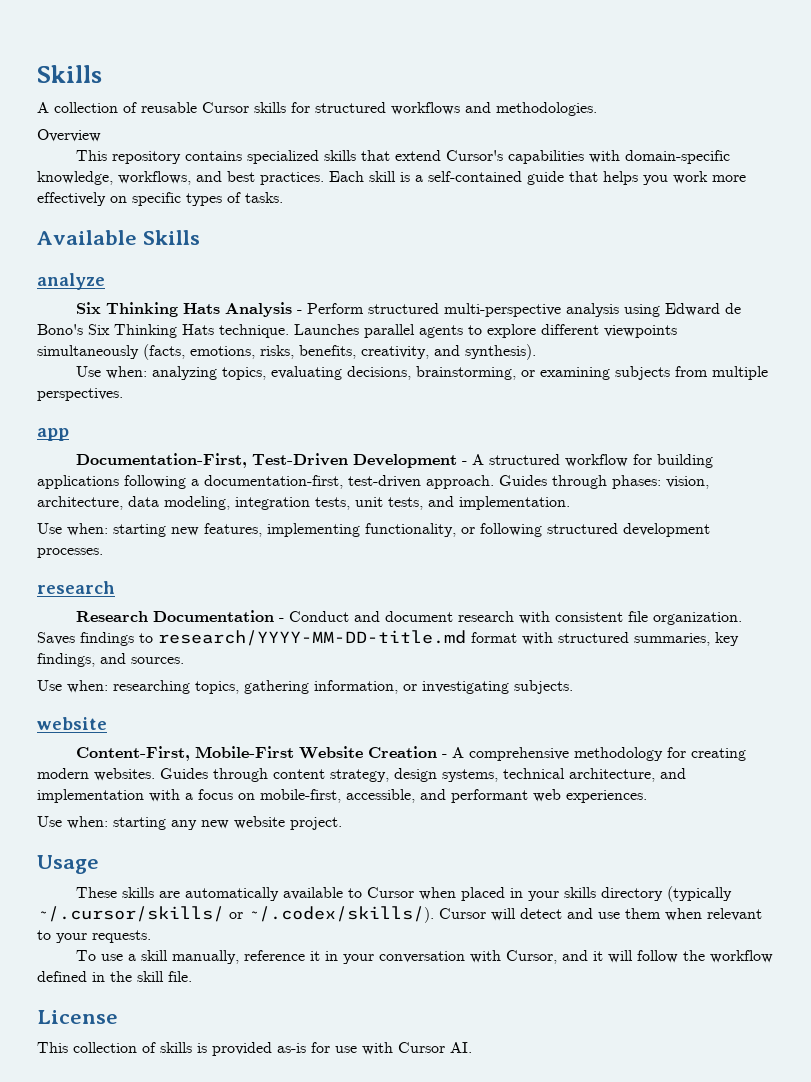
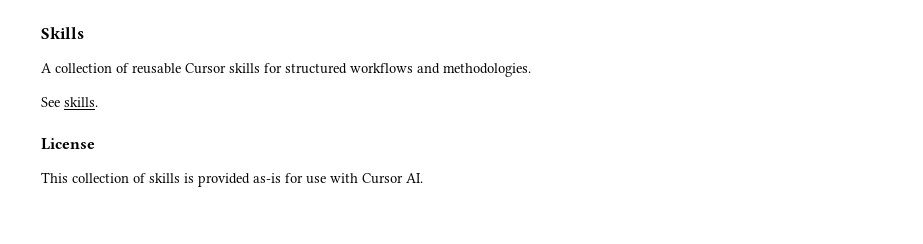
[37,129,101,142] [76,150,731,164] [37,171,746,185] [37,192,283,206] [37,230,200,245] [37,273,105,290] [76,302,742,317] [37,324,677,338] [37,344,536,360] [76,366,769,380] [37,388,123,401] [37,428,69,441] [76,453,714,468] [37,475,709,489] [37,496,570,510] [37,523,710,537] [37,548,103,558] [37,581,115,594] [76,610,743,625] [37,630,739,646] [37,653,184,667] [37,680,573,694] [37,717,107,730] [76,746,747,761] [37,768,686,782] [37,789,647,803] [37,816,342,830] [37,855,99,874] [76,886,733,902] [37,906,762,923] [37,930,151,943] [76,950,774,964] [37,971,192,982] Overview // This repository contains specialized skills that extend Cursor's capabilities with domain-specific knowledge, workflows, and best practices. Each skill is a self-contained guide that helps you work more effectively on specific types of tasks. // Available Skills // analyze // Six Thinking Hats Analysis - Perform structured multi-perspective analysis using Edward de Bono's Six Thinking Hats technique. Launches parallel agents to explore different viewpoints simultaneously (facts, emotions, risks, benefits, creativity, and synthesis). // Use when: analyzing topics, evaluating decisions, brainstorming, or examining subjects from multiple perspectives. // app // Documentation-First, Test-Driven Development - A structured workflow for building applications following a documentation-first, test-driven approach. Guides through phases: vision, architecture, data modeling, integration tests, unit tests, and implementation. // Use when: starting new features, implementing functionality, or following structured development processes. // research // Research Documentation - Conduct and document research with consistent file organization. Saves findings to research/YYYY-MM-DD-title.md format with structured summaries, key findings, and sources. // Use when: researching topics, gathering information, or investigating subjects. // website // Content-First, Mobile-First Website Creation - A comprehensive methodology for creating modern websites. Guides through content strategy, design systems, technical architecture, and implementation with a focus on mobile-first, accessible, and performant web experiences. // Use when: starting any new website project. // Usage // These skills are automatically available to Cursor when placed in your skills directory (typically ~/.cursor/skills/ or ~/.codex/skills/). Cursor will detect and use them when relevant to your requests. // To use a skill manually, reference it in your conversation with Cursor, and it will follow the workflow defined in the skill file. -> [41,97,98,107] See skills.

